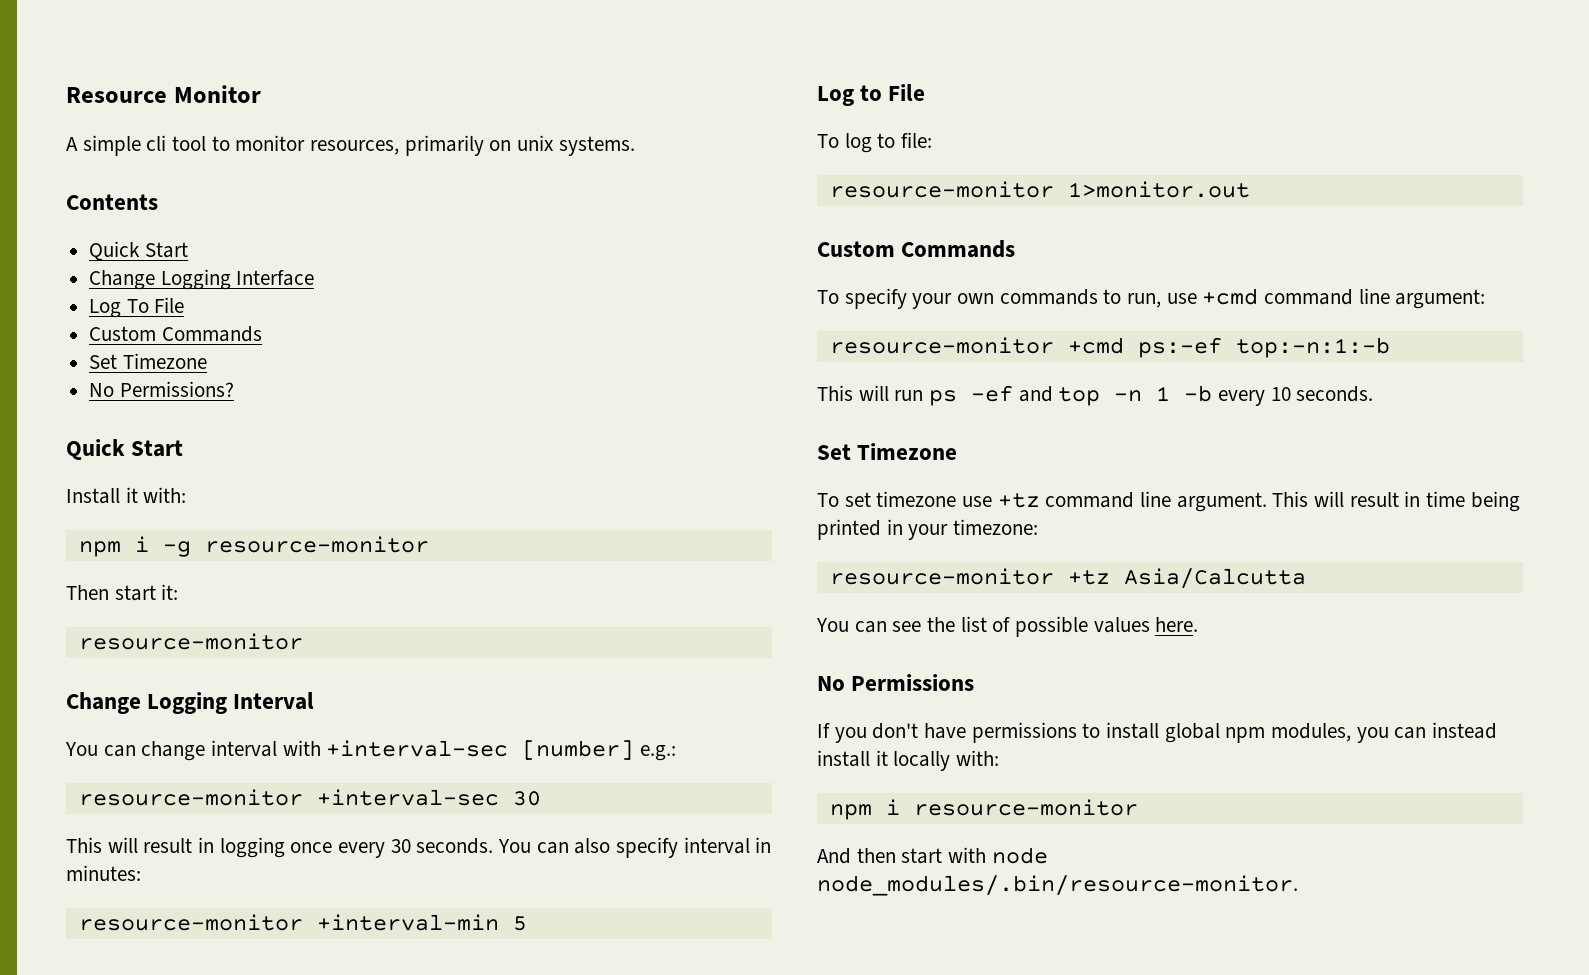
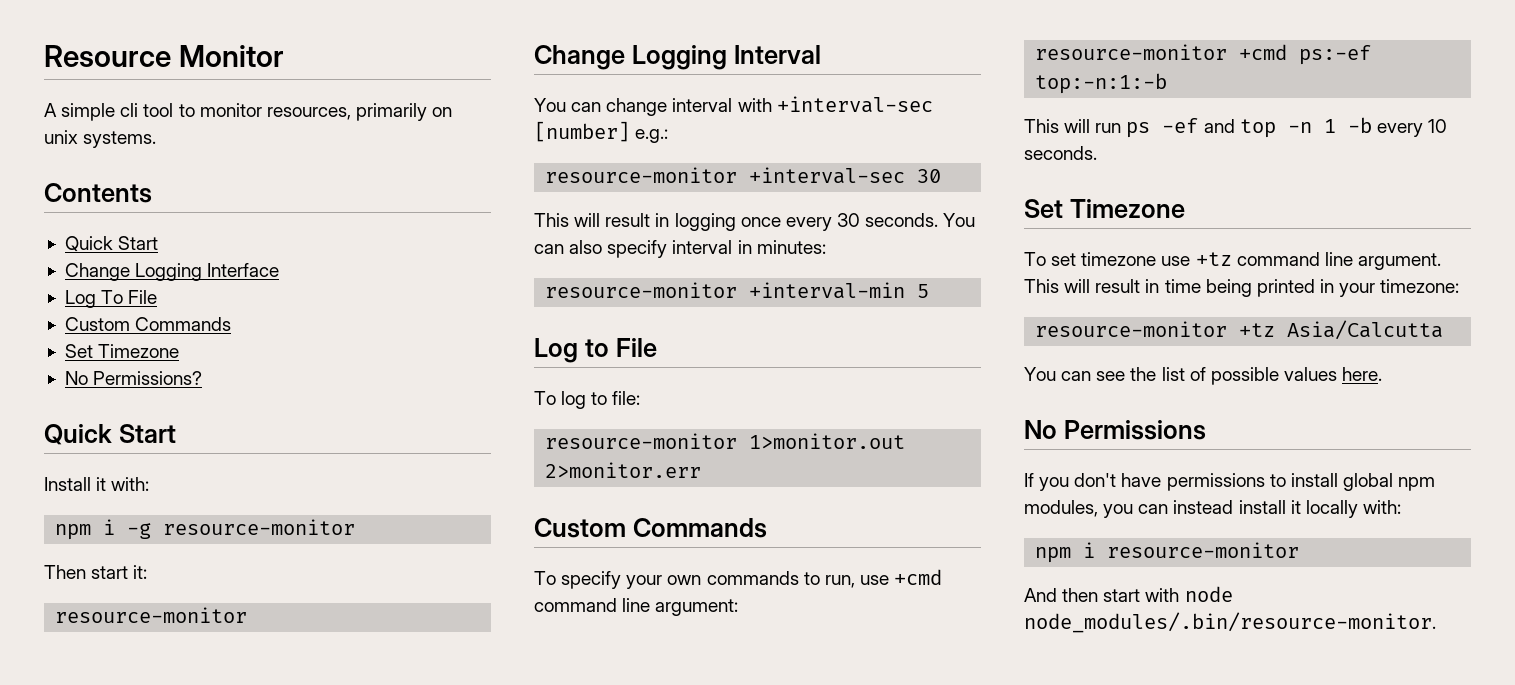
(1250, 189) none -> [545,462,702,478] 2>monitor.err

